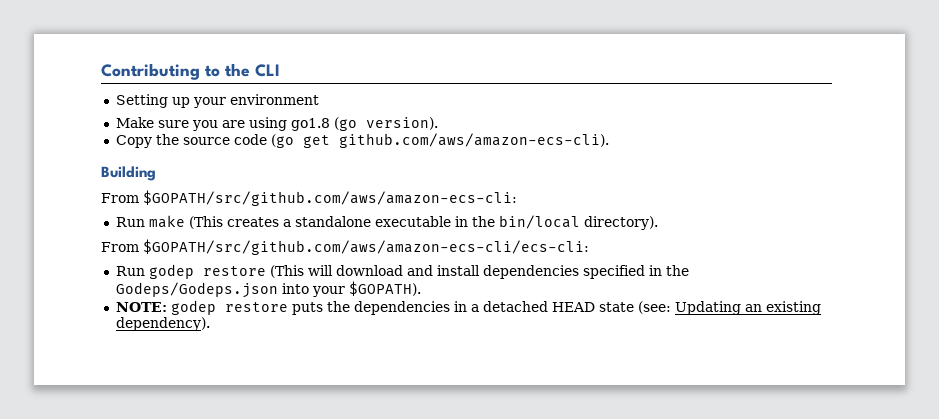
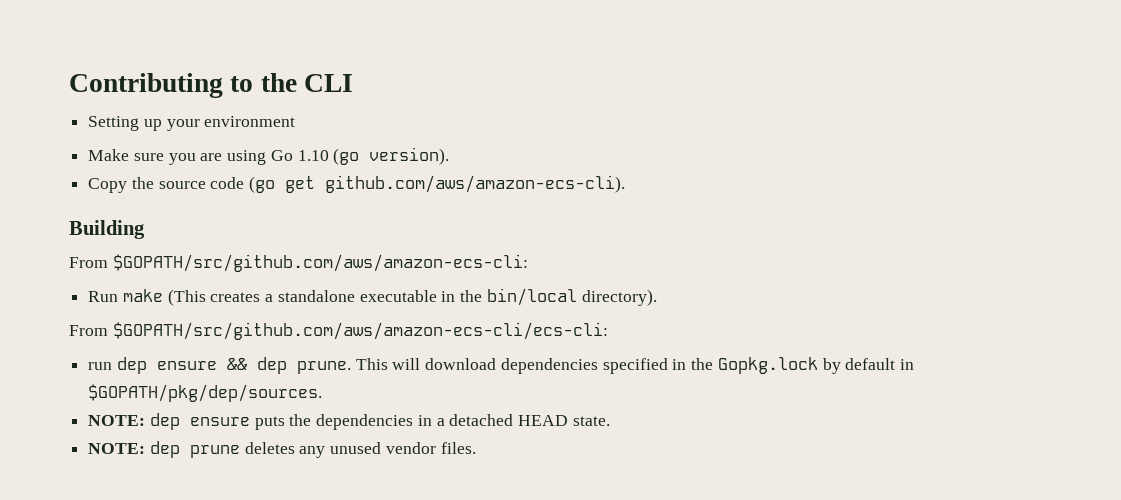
[290,118,330,131] go1.8 -> [270,150,329,161] Go 1.10
[115,264,689,279] [115,281,421,298] [115,300,288,315] Run godep restore (This will download and install dependencies specified in the Godeps/Godeps.json into your $GOPATH). // NOTE: godep restore -> [88,357,914,374] [88,384,323,402] [88,413,250,430] run dep ensure && dep prune. This will download dependencies specified in the Gopkg.lock by default in $GOPATH/pkg/dep/sources. // NOTE: dep ensure
[598,301,821,315] [115,317,210,331] state (see: Updating an existing dependency). -> [572,416,610,426] [88,441,476,458] state. // NOTE: dep prune deletes any unused vendor files.

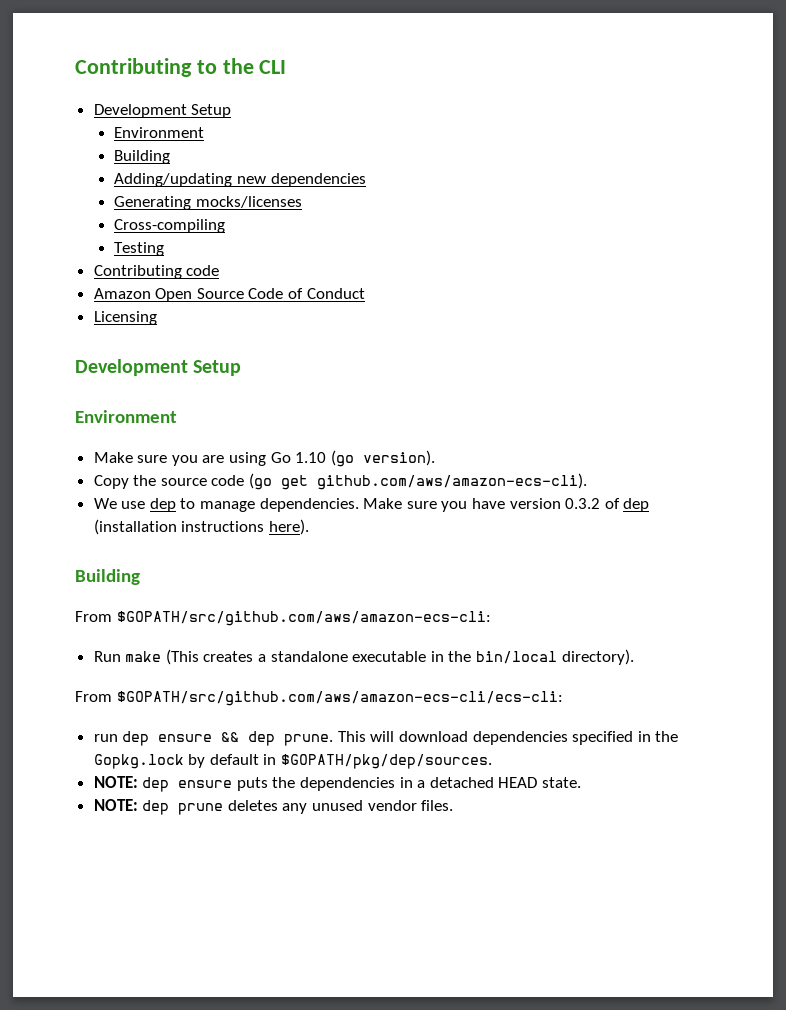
[88,116,296,131] Setting up your environment -> [93,104,232,118] [114,127,205,138] [114,150,171,164] [114,173,366,187] [114,196,303,210] [114,219,226,233] [114,242,165,256] [93,265,220,279] [93,288,365,302] [93,311,157,325] [75,359,242,376] [75,410,177,423] Development Setup // Environment // Building // Adding/updating new dependencies // Generating mocks/licenses // Cross-compiling // Testing // Contributing code // Amazon Open Source Code of Conduct // Licensing // Development Setup // Environment
(626, 184) none -> [93,498,650,512] [93,519,309,535] // We use dep to manage dependencies. Make sure you have version 0.3.2 of dep (installation instructions here).

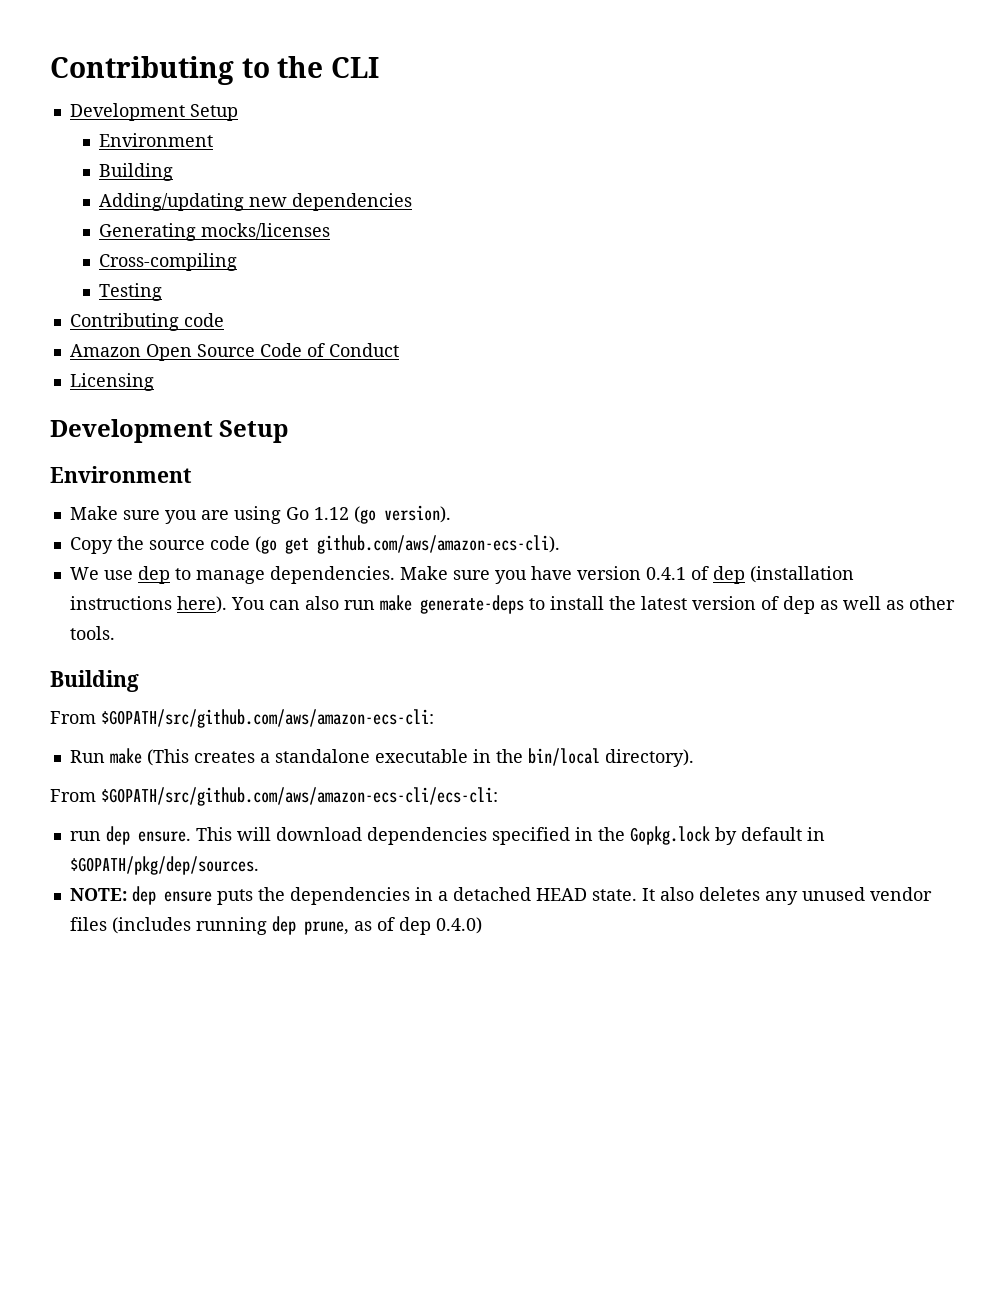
[295,452,327,463] 1.10 -> [313,507,349,520] 1.12
[565,498,601,509] 0.3.2 -> [645,567,686,580] 0.4.1
(309, 527) none -> [230,595,955,614] [69,626,115,640] You can also run make generate-deps to install the latest version of dep as well as other tools.
[158,731,334,746] ensure && dep prune. -> [137,831,191,842] ensure.
[93,799,224,815] // NOTE: dep prune -> [641,887,694,901] It also
[421,800,454,811] files. -> [69,916,482,935] files (includes running dep prune, as of dep 0.4.0)

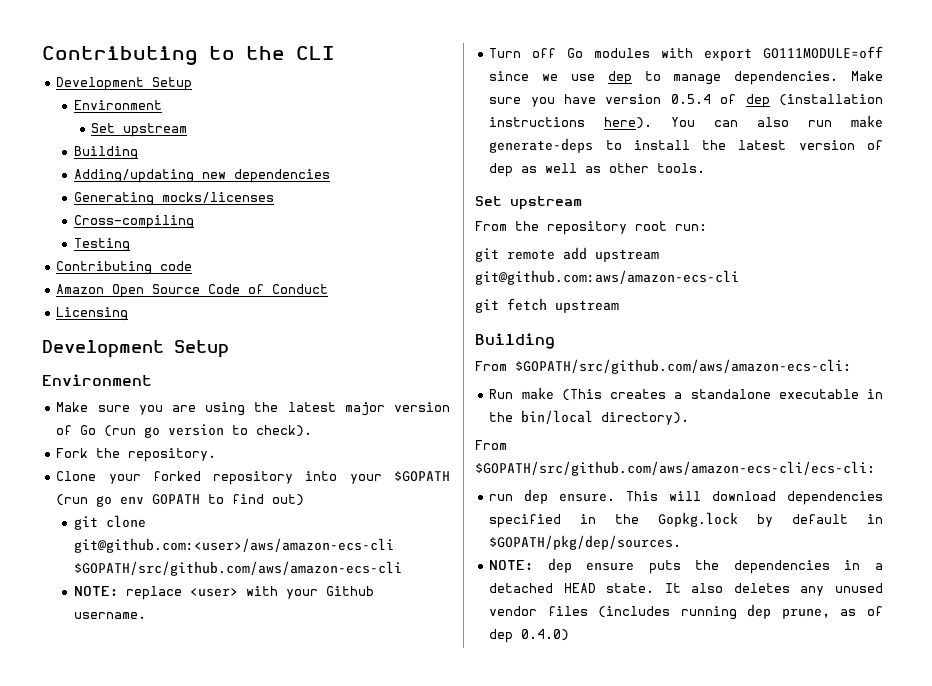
(213, 140) none -> [91,123,188,137] // Set upstream
[285,505,451,524] [69,535,560,554] [69,567,99,580] Go 1.12 (go version). // Copy the source code (go get github.com/aws/amazon-ecs-cli). // We -> [254,402,450,416] [56,424,313,438] [56,448,217,462] [56,471,450,485] [56,494,305,507] [73,515,146,530] [73,538,394,553] [73,561,402,576] [73,586,374,600] [73,612,146,619] [489,46,883,61] [489,71,559,81] the latest major version of Go (run go version to check). // Fork the repository. // Clone your forked repository into your $GOPATH (run go env GOPATH to find out) // git clone git@github.com:<user>/aws/amazon-ecs-cli $GOPATH/src/github.com/aws/amazon-ecs-cli // NOTE: replace <user> with your Github username. // Turn off Go modules with export GO111MODULE=off since we
[645,567,686,580] 0.4.1 -> [670,94,711,104] 0.5.4
(115, 633) none -> [475,196,582,210] [475,221,707,235] [475,247,659,262] [475,270,739,285] [475,298,619,313] // Set upstream // From the repository root run: // git remote add upstream git@github.com:aws/amazon-ecs-cli // git fetch upstream

